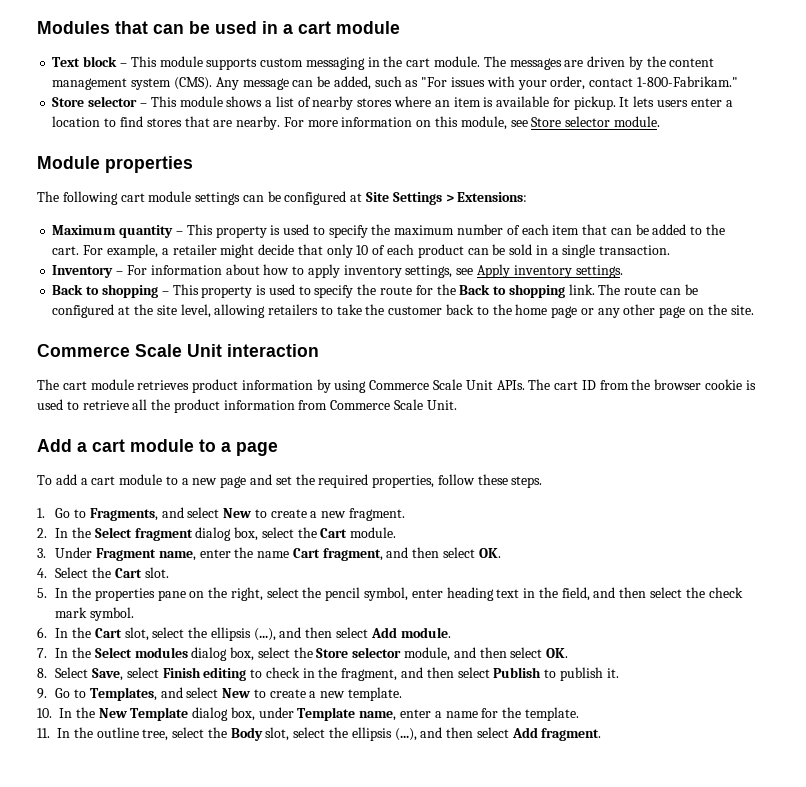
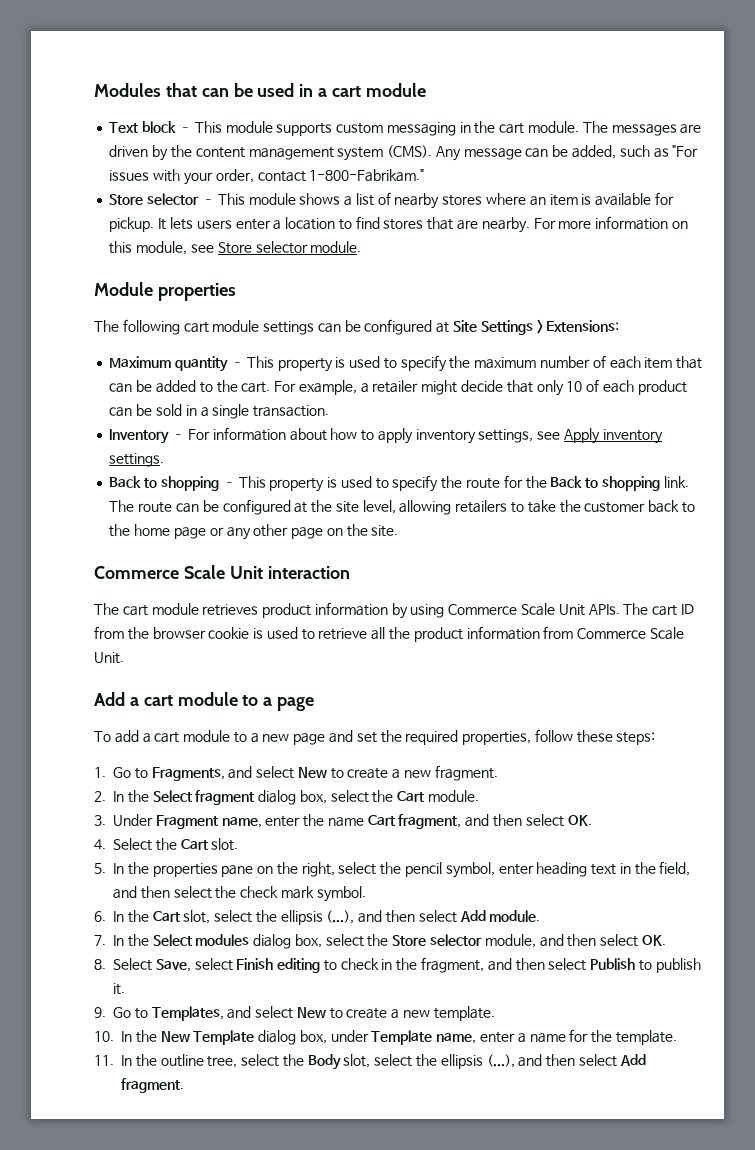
[511,476,543,488] steps. -> [616,732,656,745] steps:

